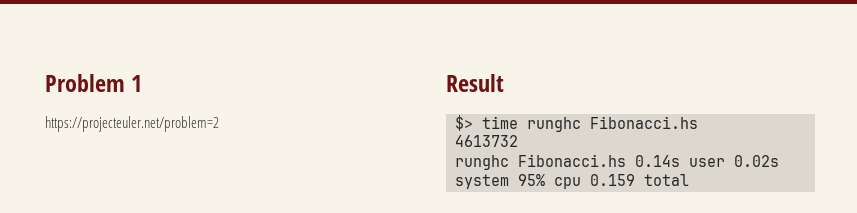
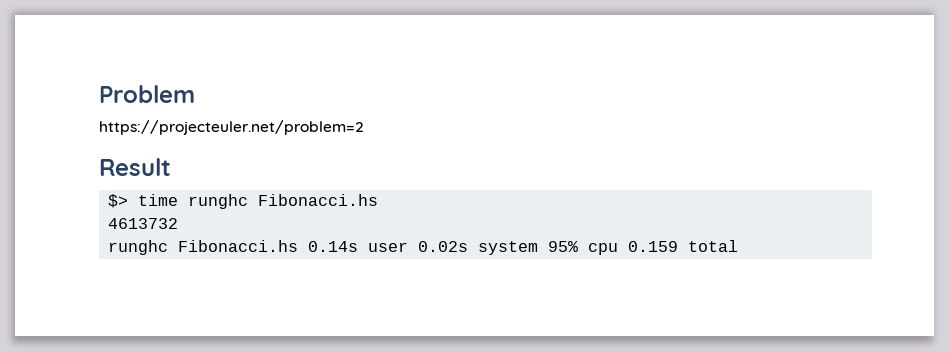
[131,75,143,92] 1 -> (195, 94) none

